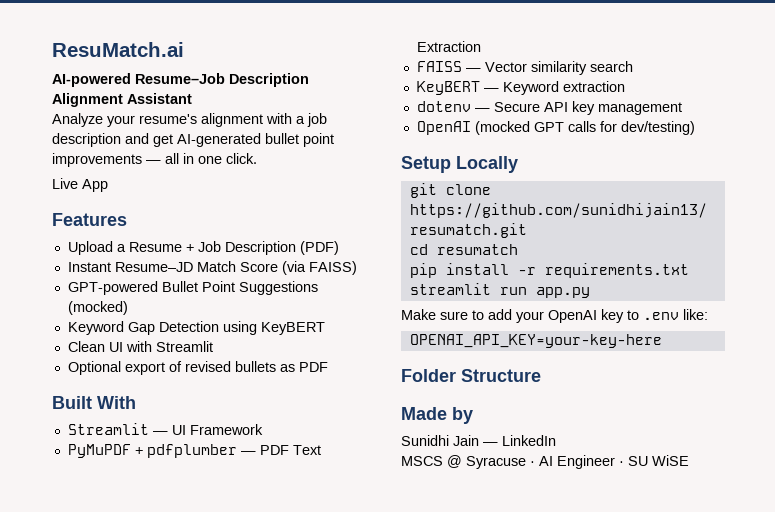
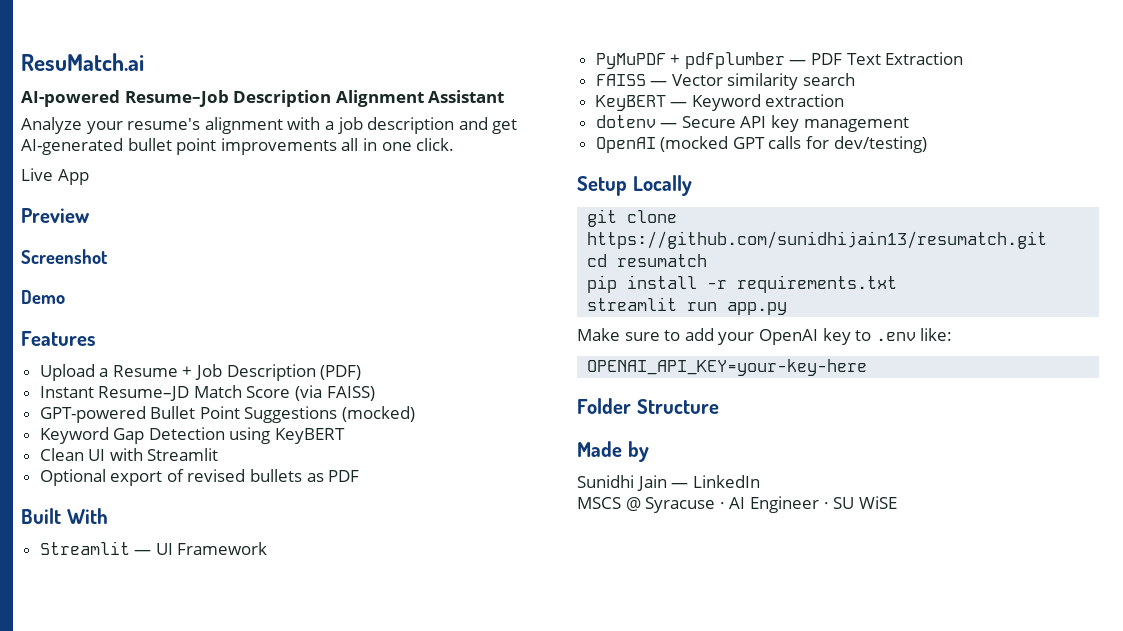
[146,160,161,164] — -> (337, 146) none
(108, 185) none -> [21,208,90,223] [21,249,108,264] [21,290,65,304] // Preview // Screenshot // Demo

